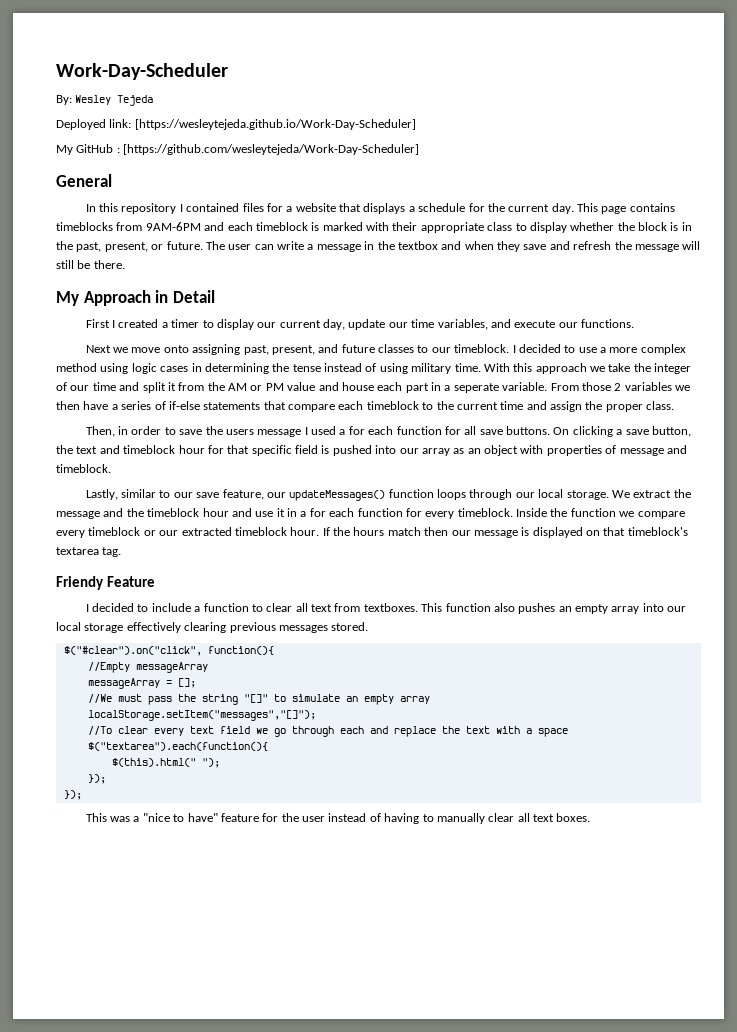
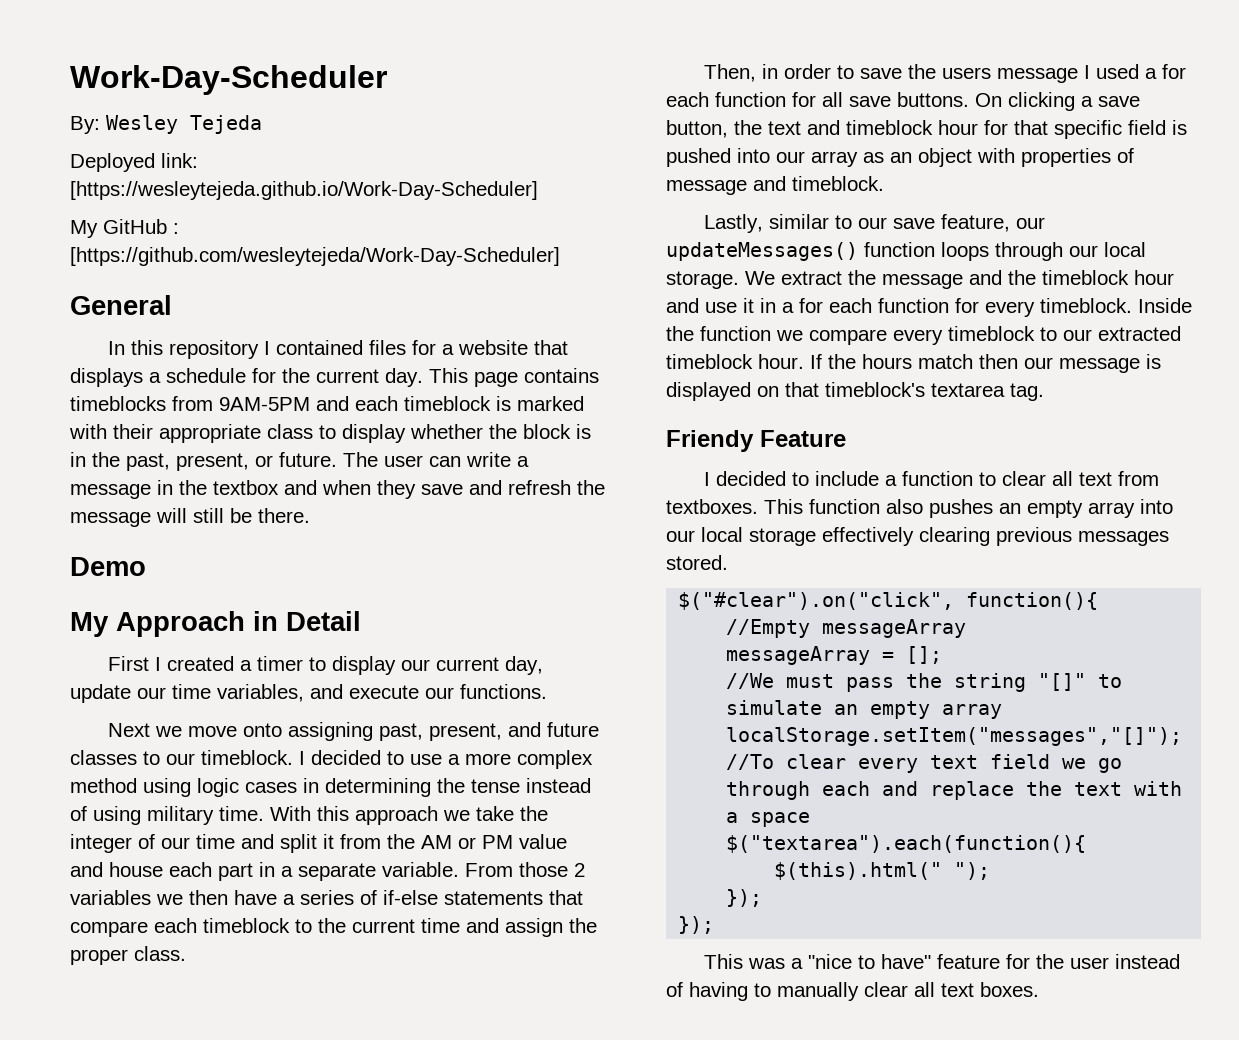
[145,222,201,231] 9AM-6PM -> [219,397,310,411] 9AM-5PM
(125, 264) none -> [70,557,146,576] // Demo
[453,383,499,393] seperate -> [298,863,376,881] separate
[143,530,156,536] or -> [1040,327,1057,341] to

